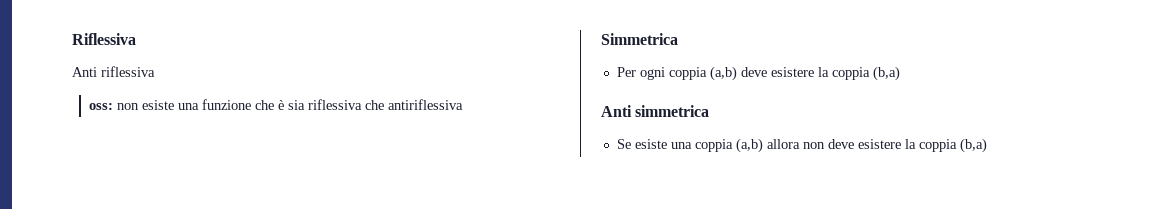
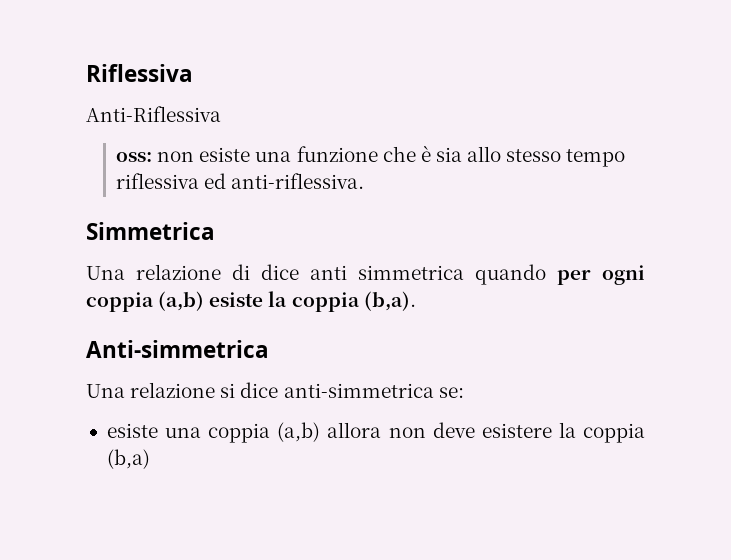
[72,66,155,77] Anti riflessiva -> [86,106,221,122] Anti-Riflessiva
[308,99,464,110] [601,33,678,45] [616,66,900,81] [601,105,710,117] [616,139,631,149] riflessiva che antiriflessiva // Simmetrica // Per ogni coppia (a,b) deve esistere la coppia (b,a) // Anti simmetrica // Se -> [467,146,626,167] [115,173,365,189] [86,222,215,240] [86,264,645,285] [86,291,416,312] [86,340,269,358] [86,382,464,398] allo stesso tempo riflessiva ed anti-riflessiva. // Simmetrica // Una relazione di dice anti simmetrica quando per ogni coppia (a,b) esiste la coppia (b,a). // Anti-simmetrica // Una relazione si dice anti-simmetrica se: //

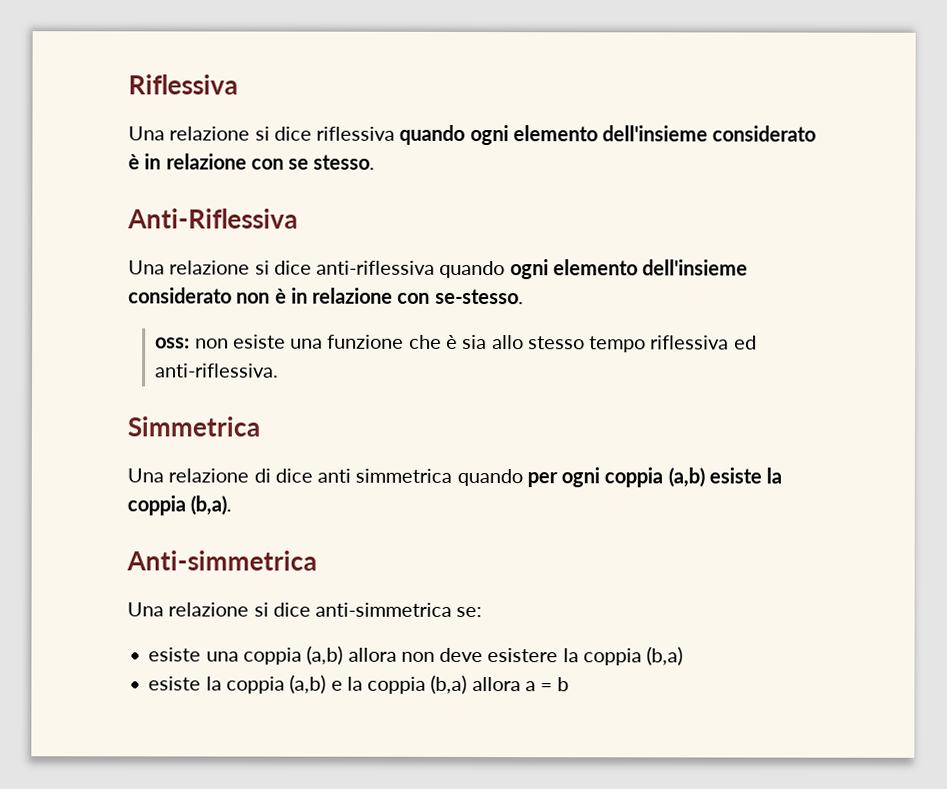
[86,106,221,122] Anti-Riflessiva -> [128,124,817,146] [128,153,376,170] [127,208,298,229] [128,259,749,280] [128,287,524,305] Una relazione si dice riflessiva quando ogni elemento dell'insieme considerato è in relazione con se stesso. // Anti-Riflessiva // Una relazione si dice anti-riflessiva quando ogni elemento dell'insieme considerato non è in relazione con se-stesso.
(150, 459) none -> [148,674,570,694] // esiste la coppia (a,b) e la coppia (b,a) allora a = b

